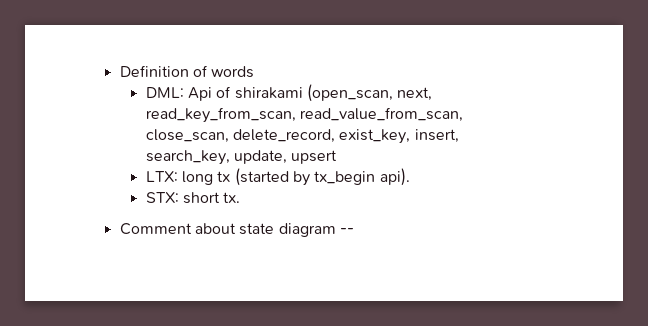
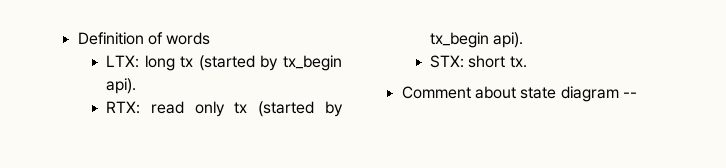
[145,84,433,102] [145,107,464,123] [145,129,459,144] [145,150,338,165] // DML: Api of shirakami (open_scan, next, read_key_from_scan, read_value_from_scan, close_scan, delete_record, exist_key, insert, search_key, update, upsert -> (211, 38) none
(410, 177) none -> [106,101,343,117] [430,32,524,48] // RTX: read only tx (started by tx_begin api).

